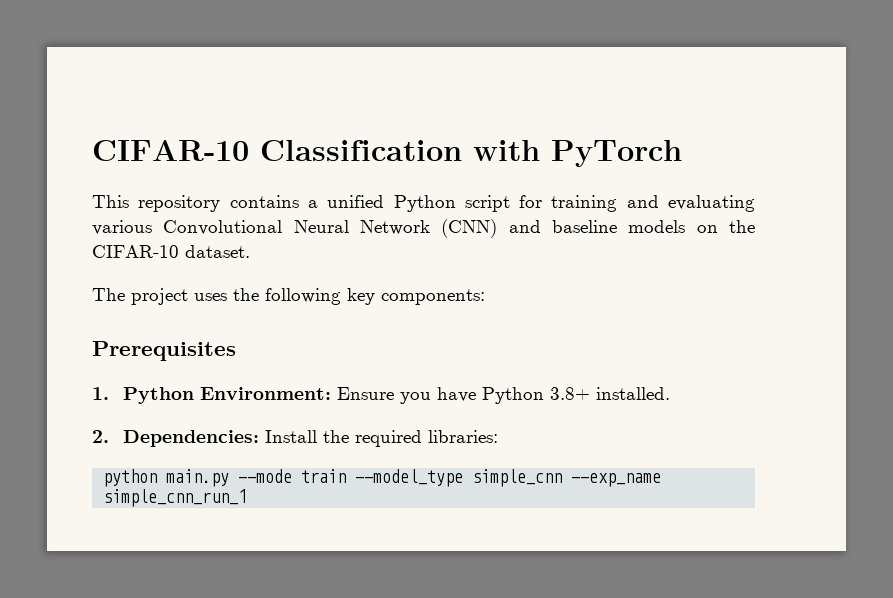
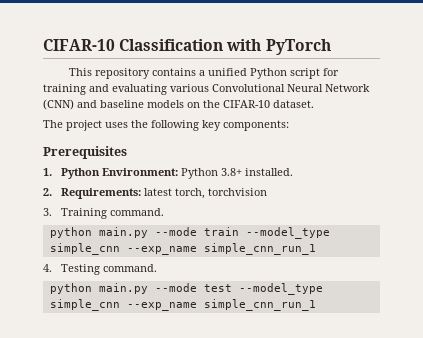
[336,387,476,404] Ensure you have -> (179, 172) none
[122,430,498,447] Dependencies: Install the required libraries: -> [61,188,268,199] [43,208,165,219] Requirements: latest torch, torchvision // 3. Training command.
(248, 498) none -> [43,264,158,275] [49,283,323,295] [49,299,316,311] // 4. Testing command. // python main.py --mode test --model_type simple_cnn --exp_name simple_cnn_run_1

